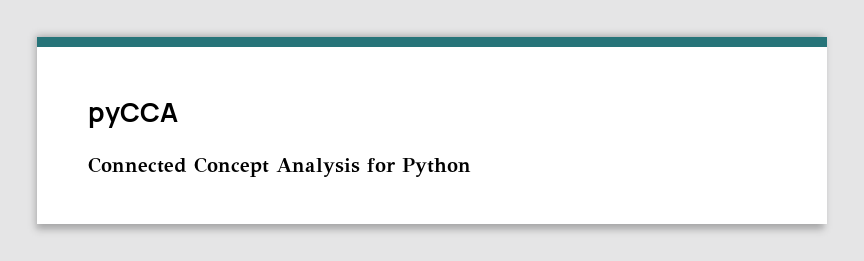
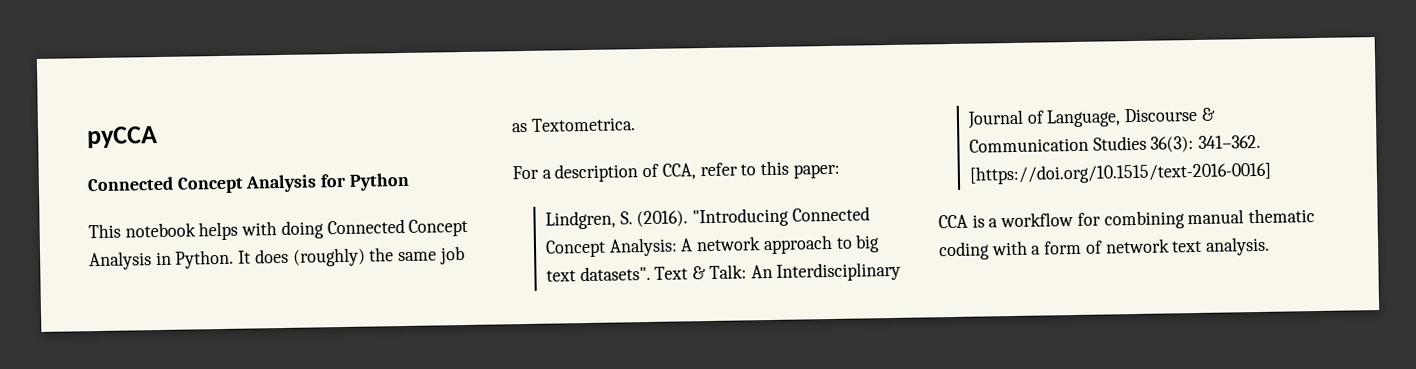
(471, 167) none -> [88,218,469,241] [89,246,465,271] [511,117,636,133] [512,160,840,183] [544,206,870,230] [544,234,881,258] [545,261,902,282] [966,107,1216,129] [968,134,1262,153] [968,161,1271,185] [938,208,1316,230] [938,236,1271,261] // This notebook helps with doing Connected Concept Analysis in Python. It does (roughly) the same job as Textometrica. // For a description of CCA, refer to this paper: // Lindgren, S. (2016). "Introducing Connected Concept Analysis: A network approach to big text datasets". Text & Talk: An Interdisciplinary Journal of Language, Discourse & Communication Studies 36(3): 341–362. [https://doi.org/10.1515/text-2016-0016] // CCA is a workflow for combining manual thematic coding with a form of network text analysis.

